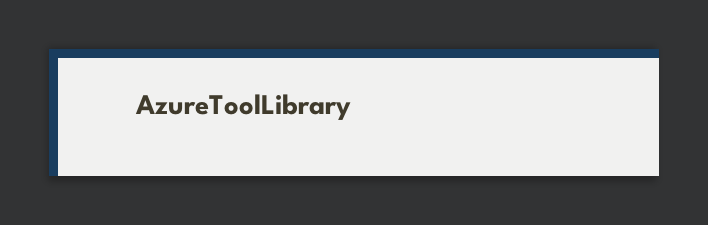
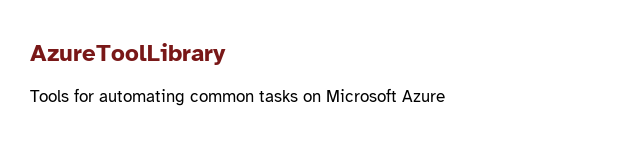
(351, 107) none -> [30,88,445,106] // Tools for automating common tasks on Microsoft Azure

